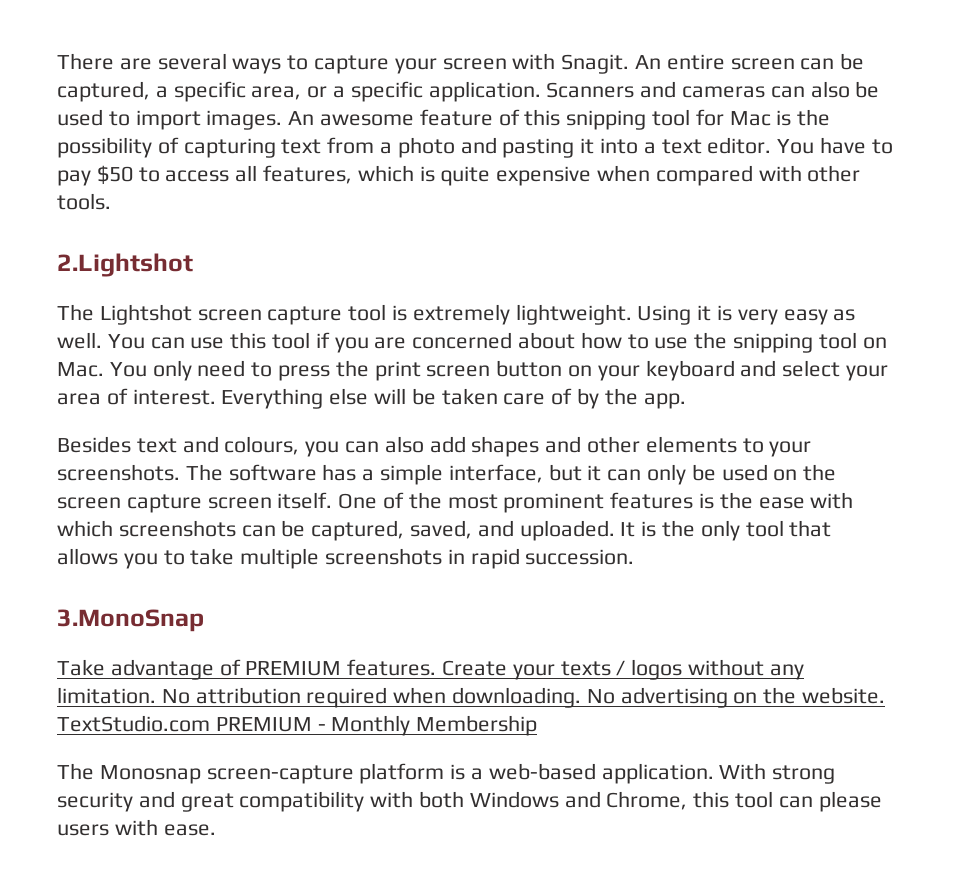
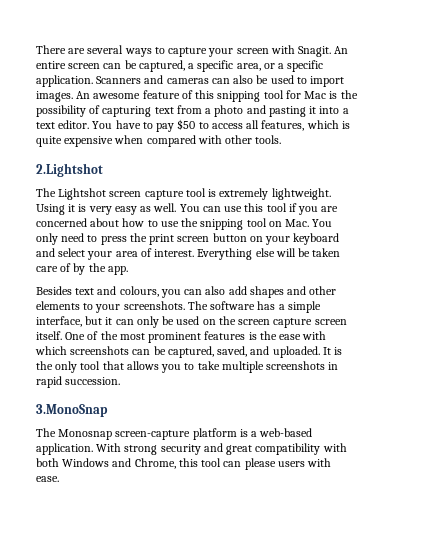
[57,659,804,680] [57,687,886,708] [57,715,538,736] // Take advantage of PREMIUM features. Create your texts / logos without any limitation. No attribution required when downloading. No advertising on the website. TextStudio.com PREMIUM - Monthly Membership -> (108, 410) none

